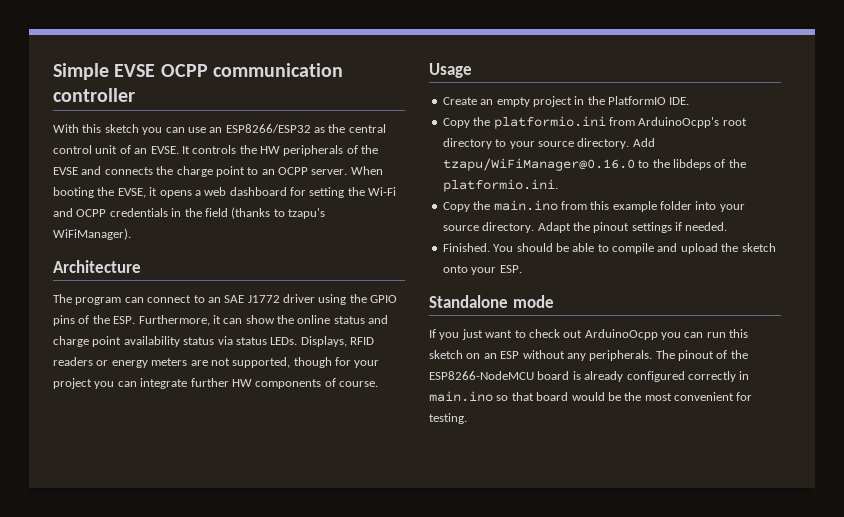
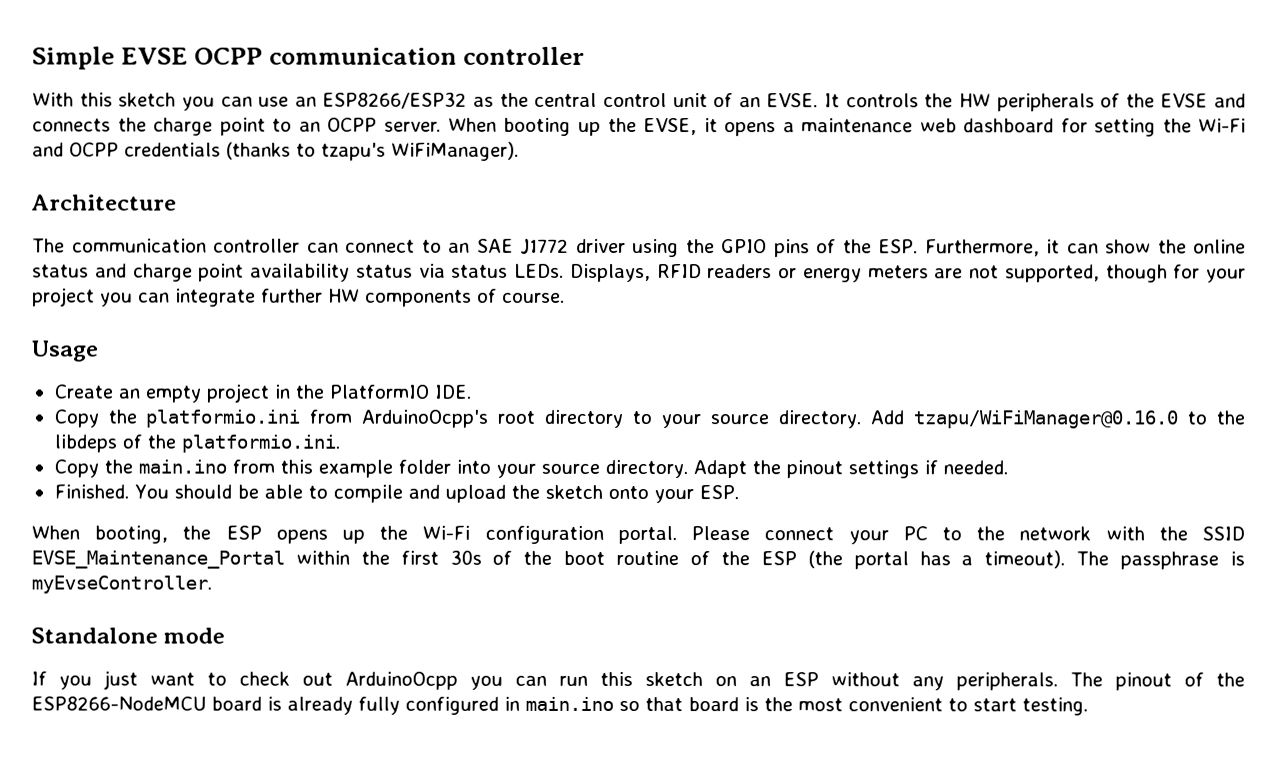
(94, 192) none -> [577,121,601,136] up
(201, 193) none -> [800,118,913,133] maintenance
[171,208,228,217] in the field -> (221, 149) none
[75,297,122,305] program -> [71,238,301,253] communication controller
(522, 269) none -> [31,525,1245,545] [31,549,1246,570] [31,575,212,594] // When booting, the ESP opens up the Wi-Fi configuration portal. Please connect your PC to the network with the SSID EVSE_Maintenance_Portal within the first 30s of the boot routine of the ESP (the portal has a timeout). The passphrase is myEvseController.
[626,371,736,382] configured correctly -> [358,696,499,715] fully configured
[571,392,621,401] would be -> [744,697,759,712] is
[736,392,753,401] for -> [948,698,1017,712] to start

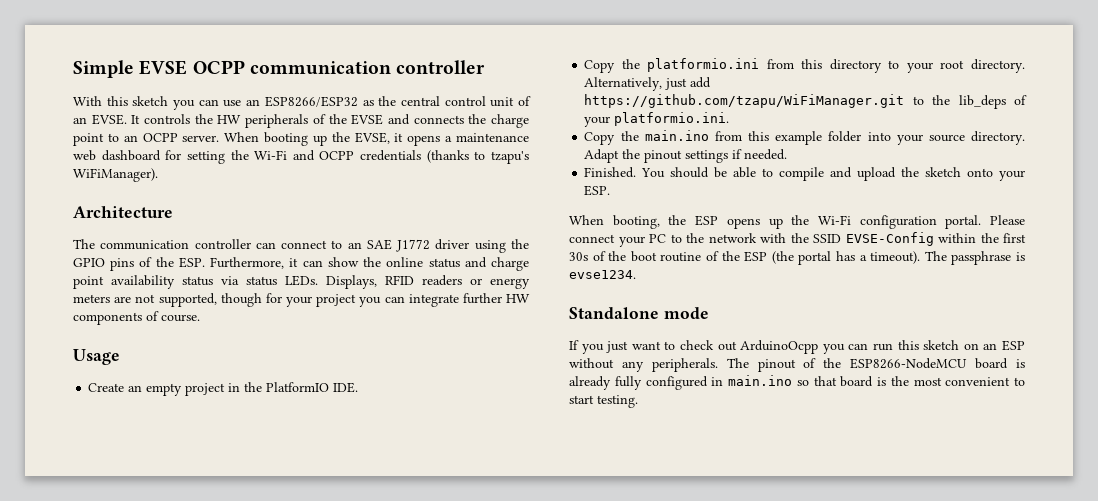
[361,409,536,428] ArduinoOcpp's root -> [801,59,823,69] this
[710,410,1245,429] [53,434,176,453] source directory. Add tzapu/WiFiManager@0.16.0 to the libdeps of the -> [940,59,1025,73] [584,77,712,91] [584,94,1027,109] [584,116,611,127] root directory. Alternatively, just add https://github.com/tzapu/WiFiManager.git to the lib_deps of your
[31,550,285,569] EVSE_Maintenance_Portal -> [845,232,934,246] EVSE-Config
[31,575,212,594] myEvseController. -> [569,270,636,279] evse1234.

